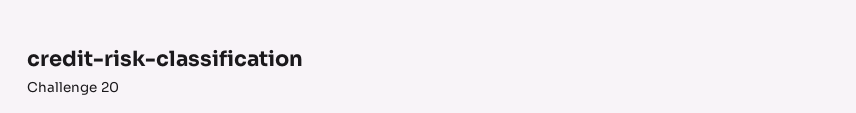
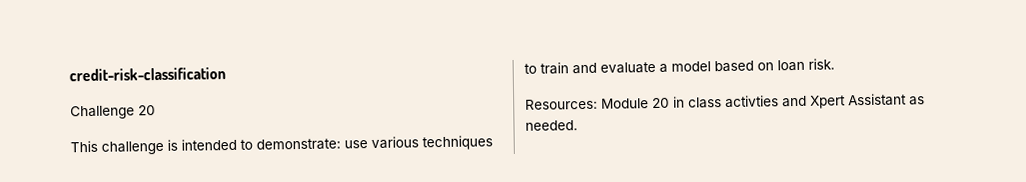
(119, 87) none -> [70,135,493,155] [524,58,835,75] [525,93,925,110] [525,120,578,131] // This challenge is intended to demonstrate: use various techniques to train and evaluate a model based on loan risk. // Resources: Module 20 in class activties and Xpert Assistant as needed.

